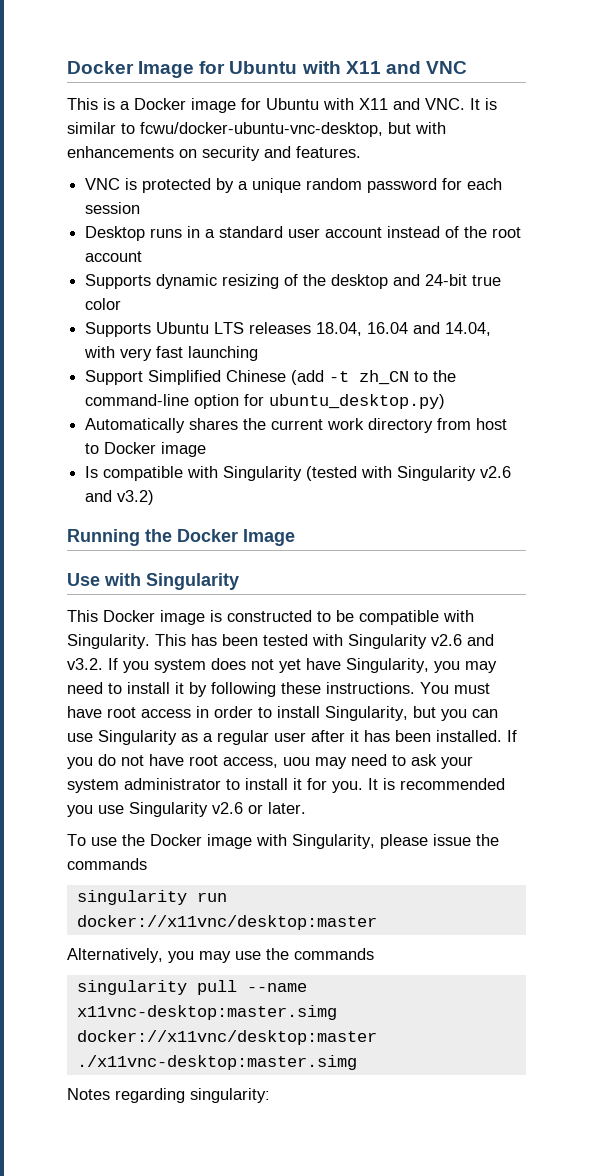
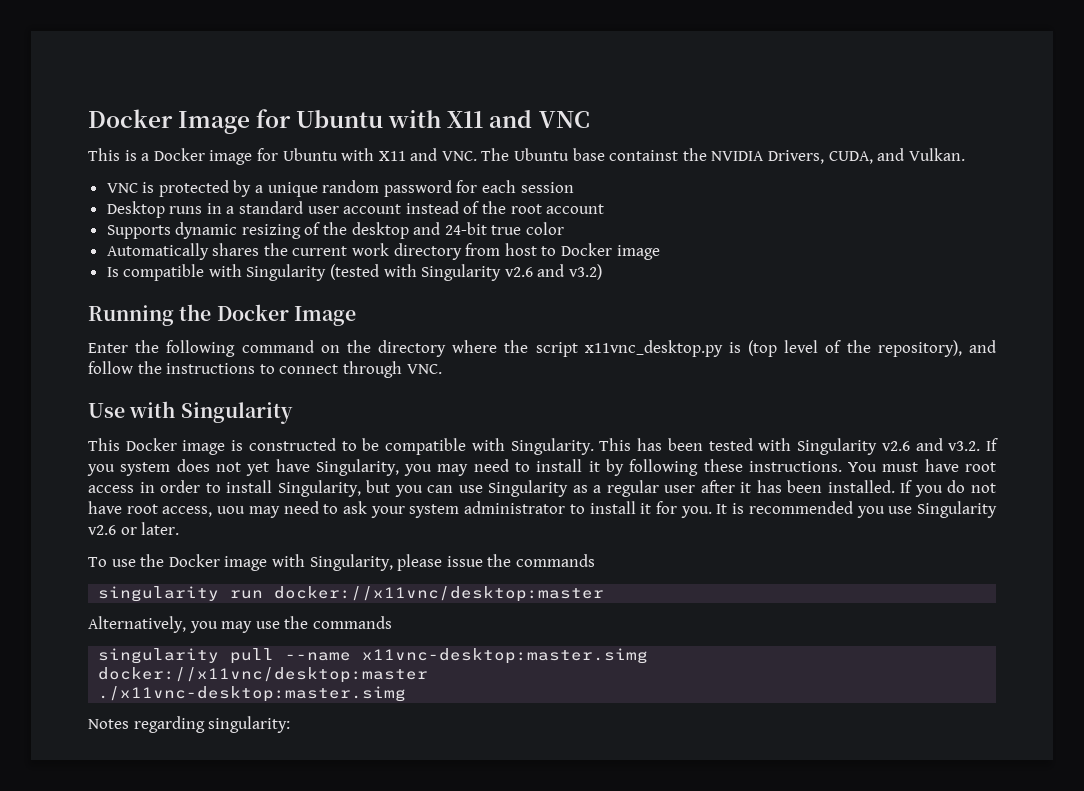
[470,98,497,110] [67,122,446,137] [67,146,361,161] It is similar to fcwu/docker-ubuntu-vnc-desktop, but with enhancements on security and features. -> [481,148,965,164] The Ubuntu base containst the NVIDIA Drivers, CUDA, and Vulkan.
[85,322,492,337] [84,346,259,361] [85,370,457,385] [85,394,446,409] // Supports Ubuntu LTS releases 18.04, 16.04 and 14.04, with very fast launching // Support Simplified Chinese (add -t zh_CN to the command-line option for ubuntu_desktop.py) -> (565, 228) none
(295, 537) none -> [88,340,996,357] [88,361,442,378] // Enter the following command on the directory where the script x11vnc_desktop.py is (top level of the repository), and follow the instructions to connect through VNC.

